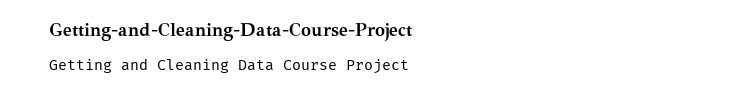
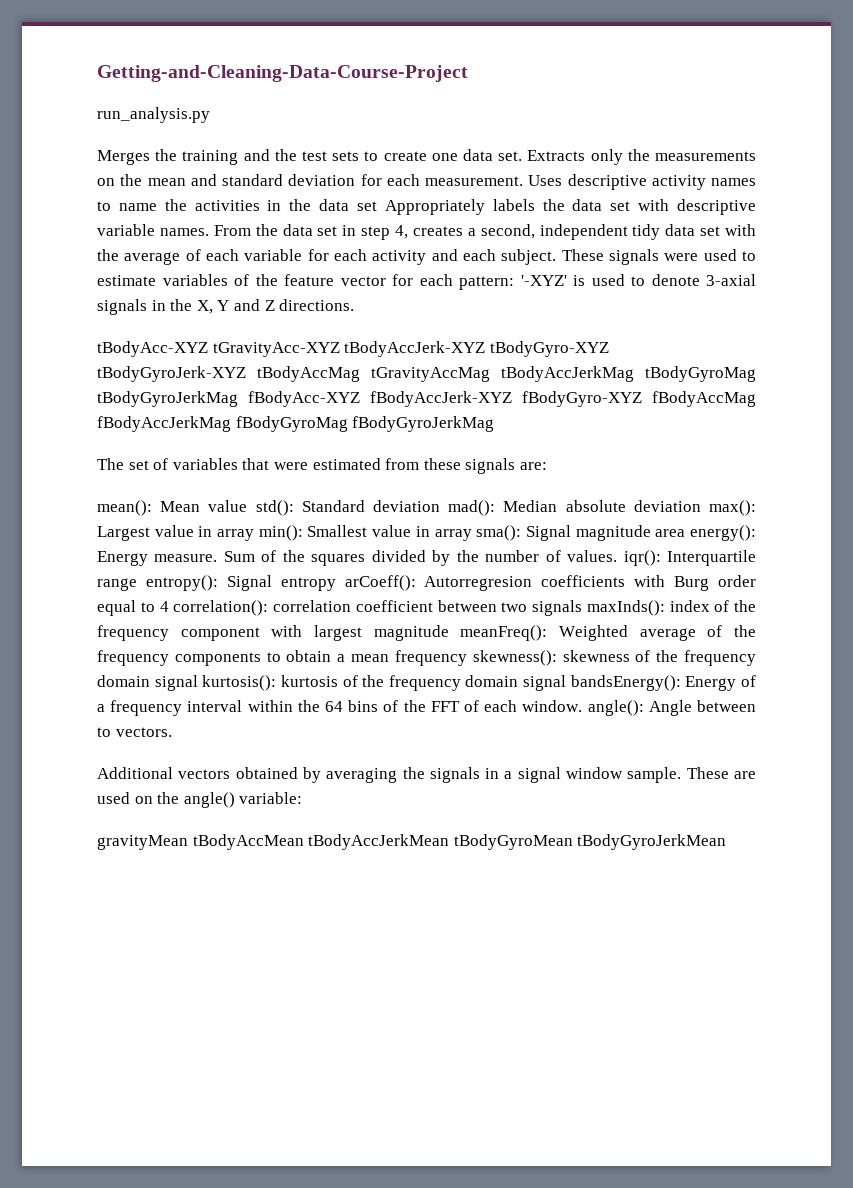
[49,58,409,74] Getting and Cleaning Data Course Project -> [97,107,210,123] [97,149,756,165] [97,174,756,190] [97,199,756,215] [97,224,756,240] [97,249,756,265] [97,274,756,290] [97,299,355,315] [97,341,609,357] [97,366,756,382] [97,391,756,407] [97,416,495,432] [97,458,547,474] [97,500,756,516] [97,525,756,541] [97,550,756,566] [97,575,756,591] [97,600,756,616] [97,625,756,641] [97,650,757,666] [97,675,756,691] [97,700,756,716] [97,727,172,737] [97,767,756,783] [97,792,303,808] [97,834,727,850] run_analysis.py // Merges the training and the test sets to create one data set. Extracts only the measurements on the mean and standard deviation for each measurement. Uses descriptive activity names to name the activities in the data set Appropriately labels the data set with descriptive variable names. From the data set in step 4, creates a second, independent tidy data set with the average of each variable for each activity and each subject. These signals were used to estimate variables of the feature vector for each pattern: '-XYZ' is used to denote 3-axial signals in the X, Y and Z directions. // tBodyAcc-XYZ tGravityAcc-XYZ tBodyAccJerk-XYZ tBodyGyro-XYZ tBodyGyroJerk-XYZ tBodyAccMag tGravityAccMag tBodyAccJerkMag tBodyGyroMag tBodyGyroJerkMag fBodyAcc-XYZ fBodyAccJerk-XYZ fBodyGyro-XYZ fBodyAccMag fBodyAccJerkMag fBodyGyroMag fBodyGyroJerkMag // The set of variables that were estimated from these signals are: // mean(): Mean value std(): Standard deviation mad(): Median absolute deviation max(): Largest value in array min(): Smallest value in array sma(): Signal magnitude area energy(): Energy measure. Sum of the squares divided by the number of values. iqr(): Interquartile range entropy(): Signal entropy arCoeff(): Autorregresion coefficients with Burg order equal to 4 correlation(): correlation coefficient between two signals maxInds(): index of the frequency component with largest magnitude meanFreq(): Weighted average of the frequency components to obtain a mean frequency skewness(): skewness of the frequency domain signal kurtosis(): kurtosis of the frequency domain signal bandsEnergy(): Energy of a frequency interval within the 64 bins of the FFT of each window. angle(): Angle between to vectors. // Additional vectors obtained by averaging the signals in a signal window sample. These are used on the angle() variable: // gravityMean tBodyAccMean tBodyAccJerkMean tBodyGyroMean tBodyGyroJerkMean

